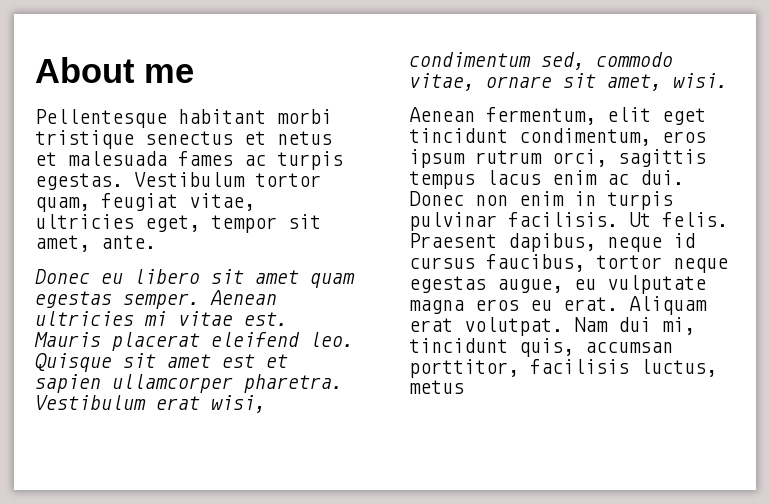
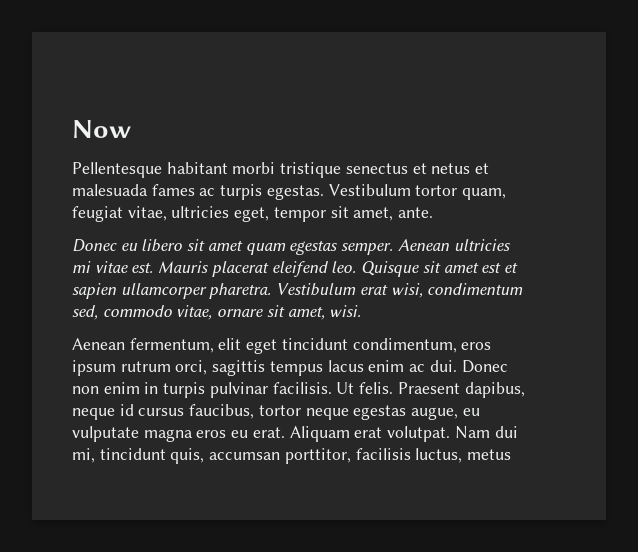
[35,57,194,83] About me -> [72,120,131,138] Now

